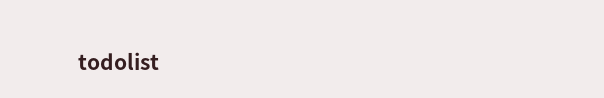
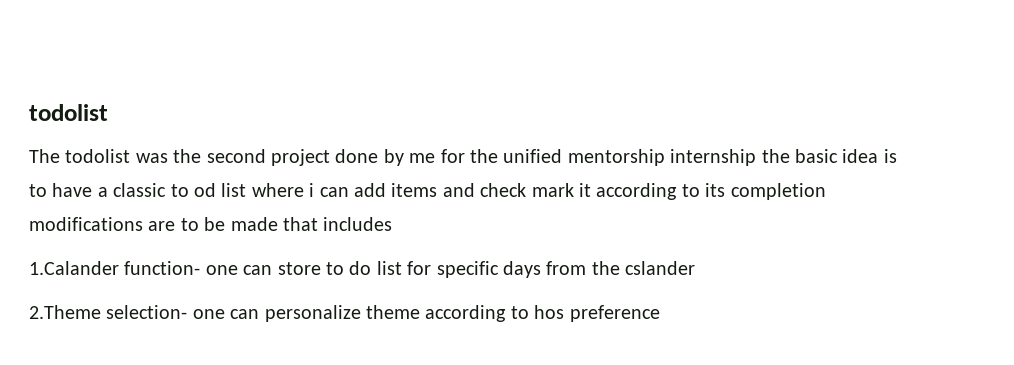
[78,52,159,70] todolist -> [29,104,108,121] [29,149,897,166] [29,183,826,200] [29,217,393,231] [29,261,696,278] [29,305,660,322] todolist // The todolist was the second project done by me for the unified mentorship internship the basic idea is to have a classic to od list where i can add items and check mark it according to its completion modifications are to be made that includes // 1.Calander function- one can store to do list for specific days from the cslander // 2.Theme selection- one can personalize theme according to hos preference

